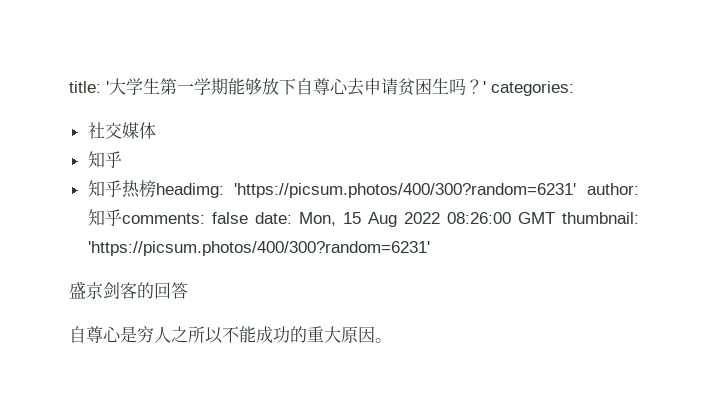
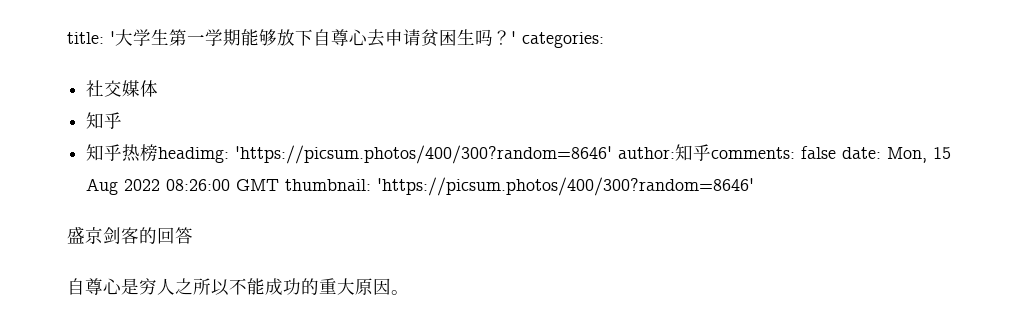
[234,183,577,198] 'https://picsum.photos/400/300?random=6231' -> [235,145,613,164] 'https://picsum.photos/400/300?random=8646'
[87,241,430,256] 'https://picsum.photos/400/300?random=6231' -> [377,177,755,196] 'https://picsum.photos/400/300?random=8646'

